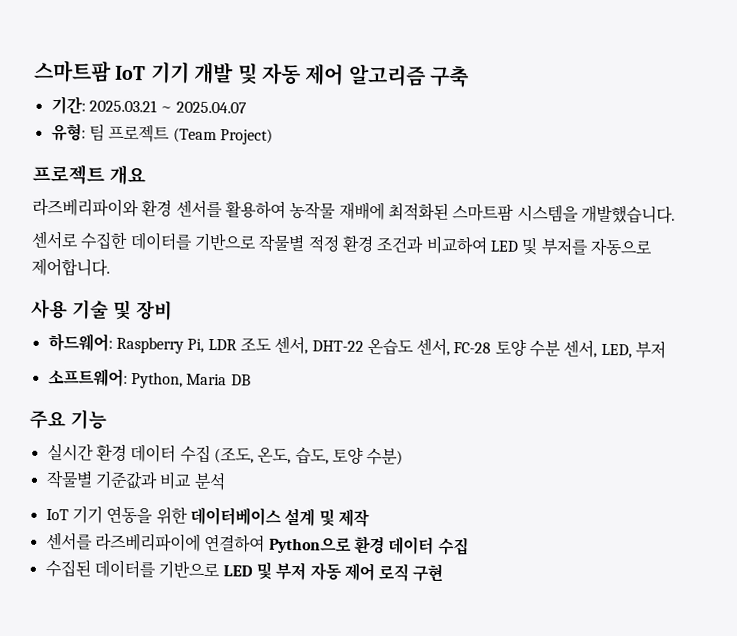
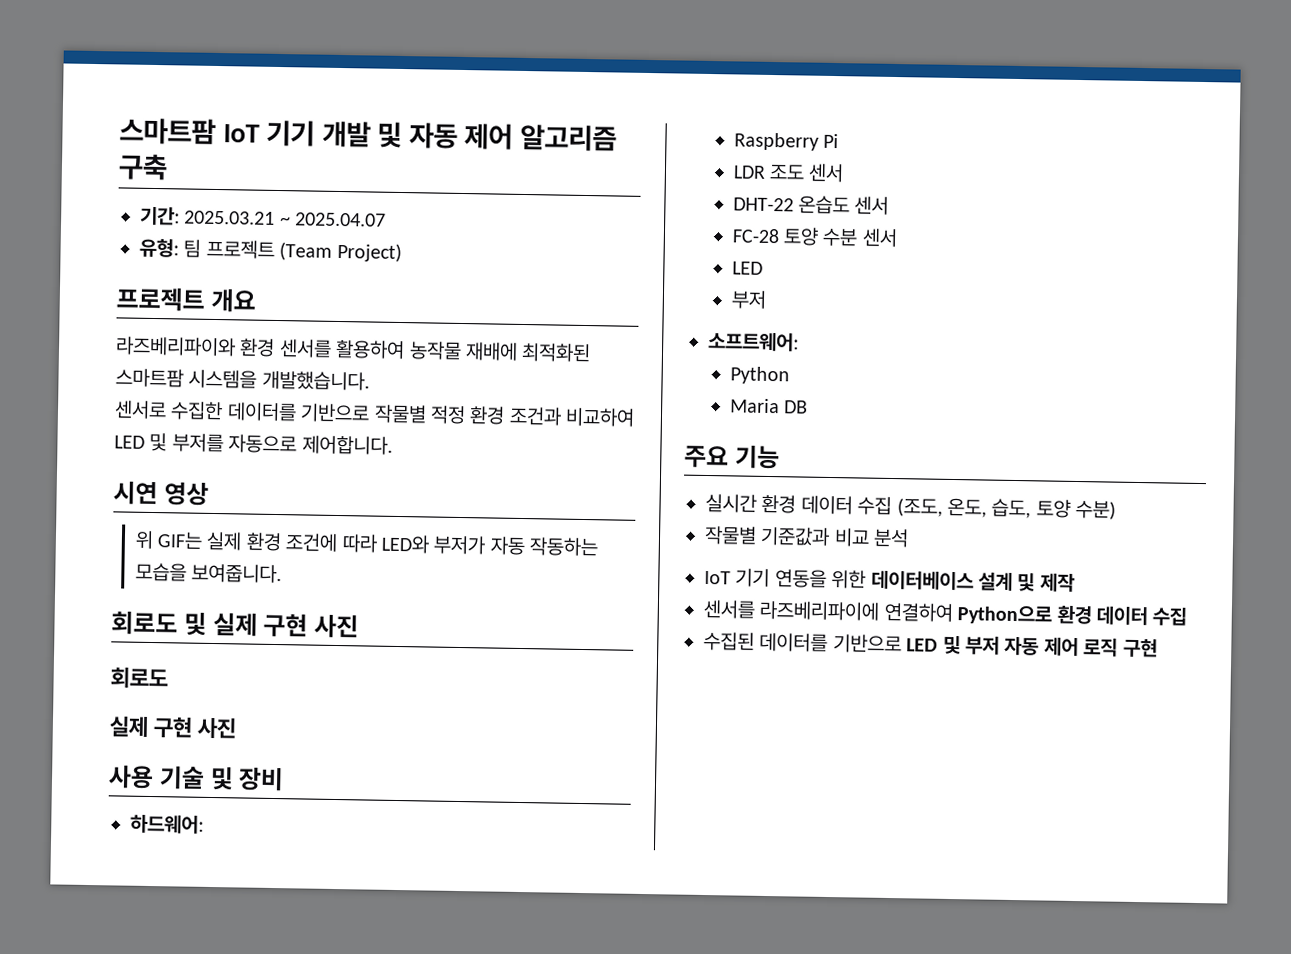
(110, 267) none -> [113,481,209,506] [134,530,599,557] [134,562,283,584] [111,611,359,639] [110,667,168,690] [109,716,238,740] // 시연 영상 // 위 GIF는 실제 환경 조건에 따라 LED와 부저가 자동 작동하는 모습을 보여줍니다. // 회로도 및 실제 구현 사진 // 회로도 // 실제 구현 사진
[115,336,205,354] Raspberry Pi, -> [733,132,840,151] // Raspberry Pi //
[274,335,309,355] 센서, -> [808,163,845,183] 센서 //
[416,337,451,357] 센서, -> [854,196,890,215] 센서 //
[563,339,632,359] 센서, LED, -> [861,228,898,248] [731,261,763,275] 센서 // LED //
[130,372,183,389] Python, -> [729,366,790,385] // Python //

